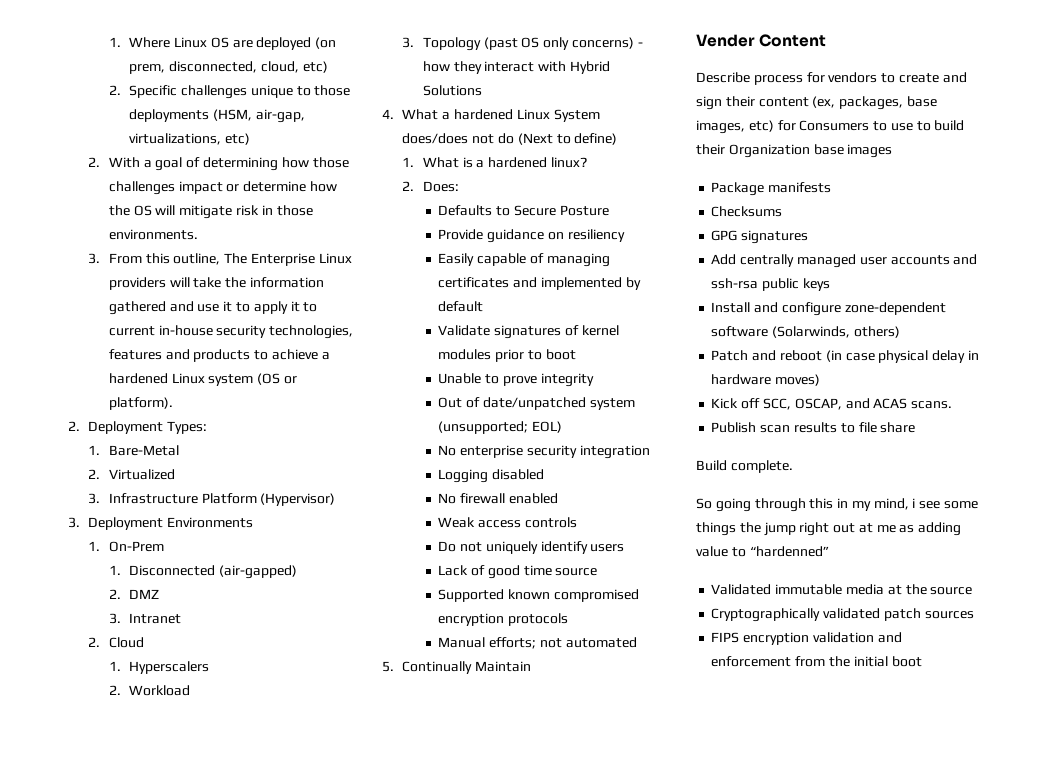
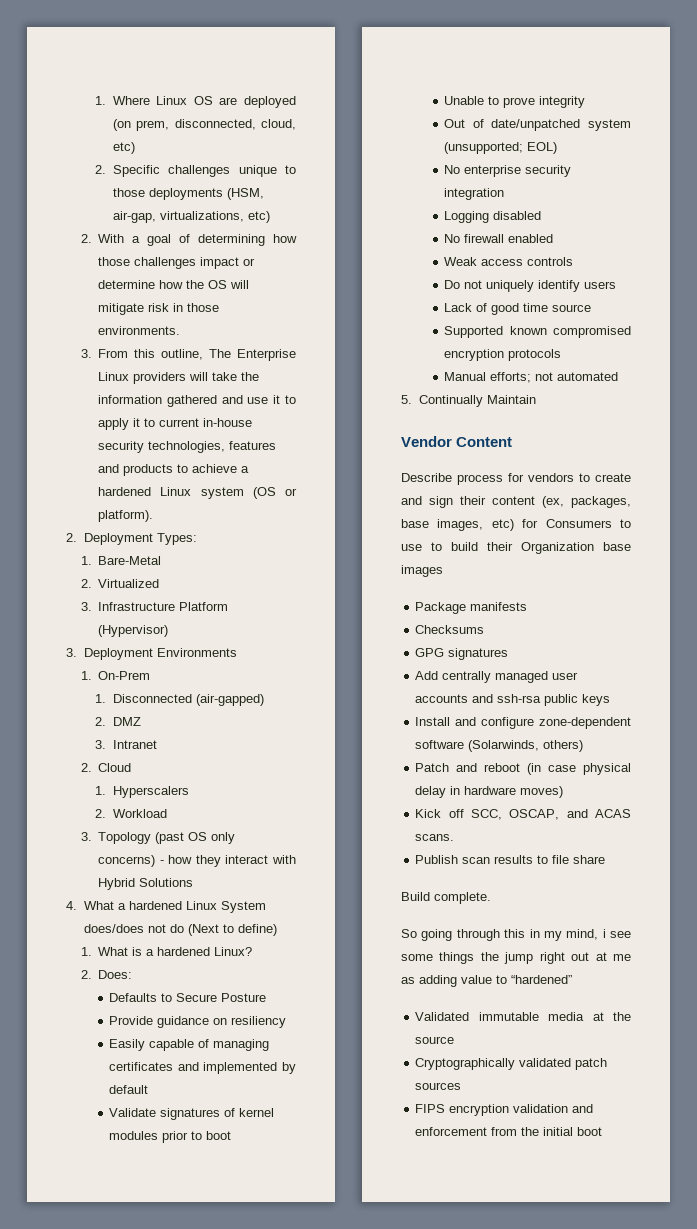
[551,157,588,168] linux? -> [214,947,253,956] Linux?
[696,34,755,47] Vender -> [401,436,452,447] Vendor
[749,546,829,557] “hardenned” -> [511,975,572,984] “hardened”

